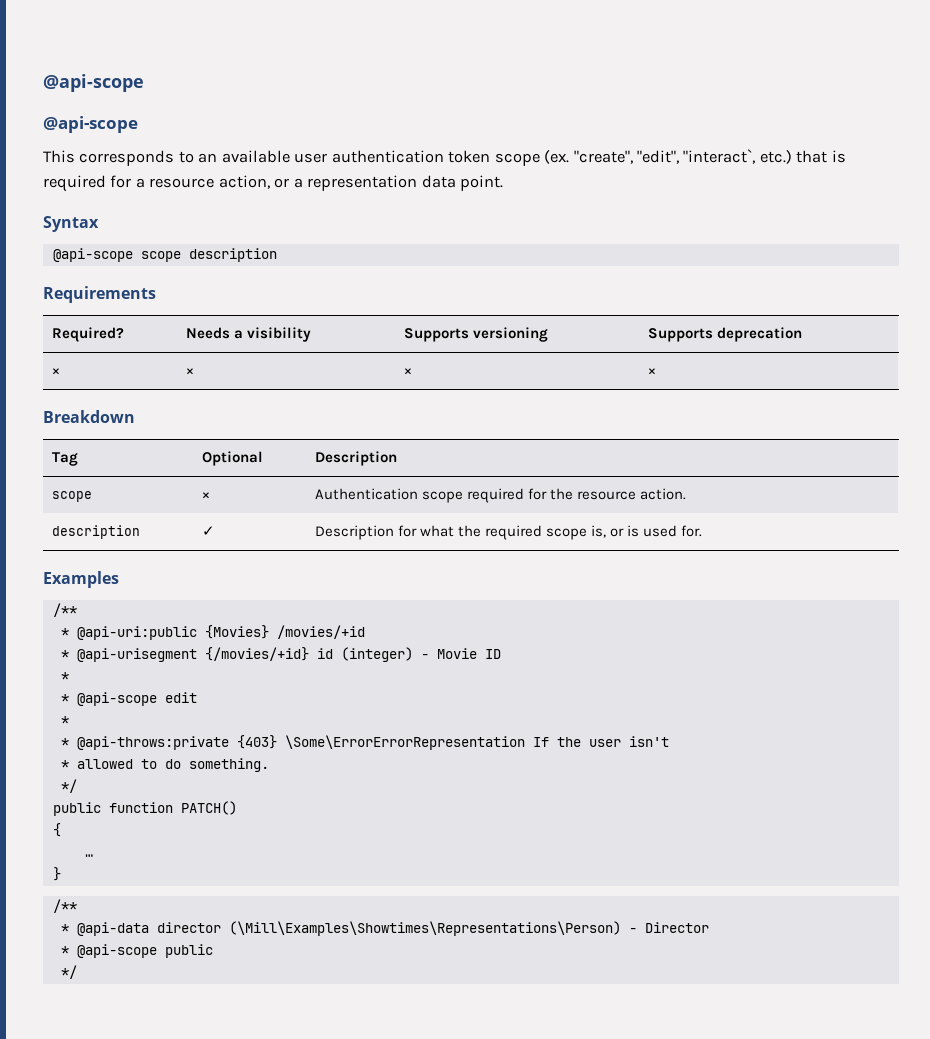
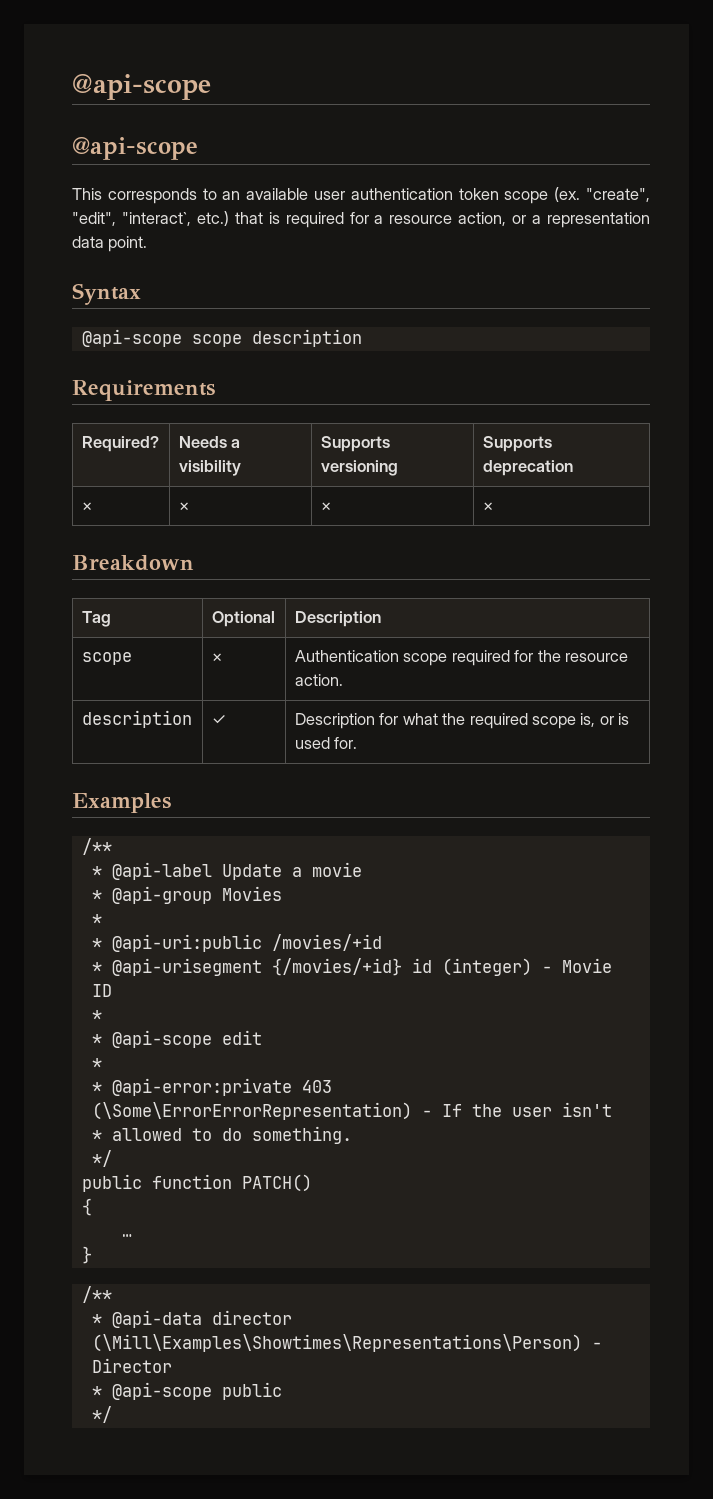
(77, 610) none -> [91,862,362,880] [91,886,282,904] [91,914,102,925] // * @api-label Update a movie // * @api-group Movies // *
[204,625,269,639] {Movies} -> (262, 943) none
[76,735,525,750] @api-throws:private {403} \Some\ErrorErrorRepresentation -> [111,1078,332,1096] [91,1102,432,1120] @api-error:private 403 (\Some\ErrorErrorRepresentation) -

